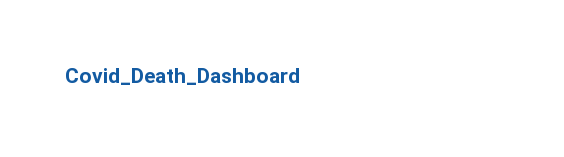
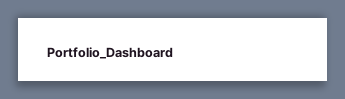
[65,68,300,85] Covid_Death_Dashboard -> [47,47,173,59] Portfolio_Dashboard

